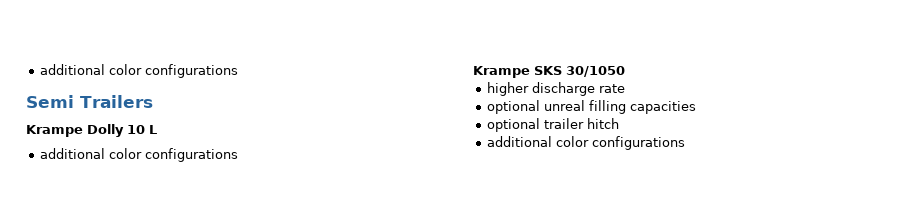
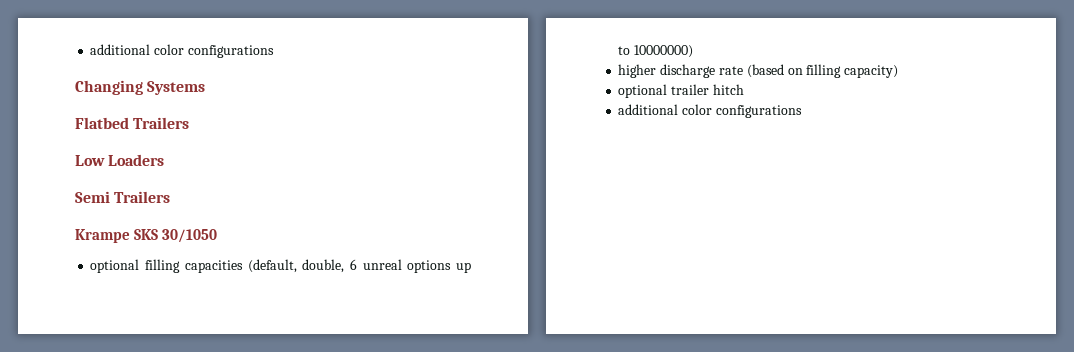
[40,64,239,78] [26,95,153,108] [26,124,157,137] [40,148,239,162] [473,66,625,78] additional color configurations // Semi Trailers // Krampe Dolly 10 L // additional color configurations // Krampe SKS 30/1050 -> [90,44,274,58] [75,80,206,95] [75,117,190,129] [75,154,165,166] [75,191,171,203] [75,229,217,243] [90,259,471,273] [618,45,694,58] additional color configurations // Changing Systems // Flatbed Trailers // Low Loaders // Semi Trailers // Krampe SKS 30/1050 // optional filling capacities (default, double, 6 unreal options up to 10000000)
[487,100,697,114] // optional unreal filling capacities -> [746,64,899,78] (based on filling capacity)

